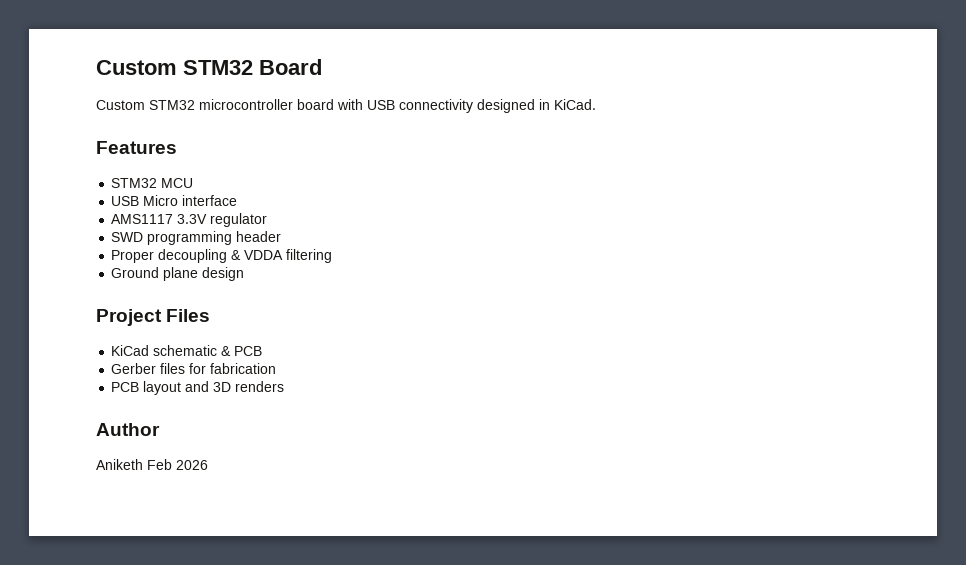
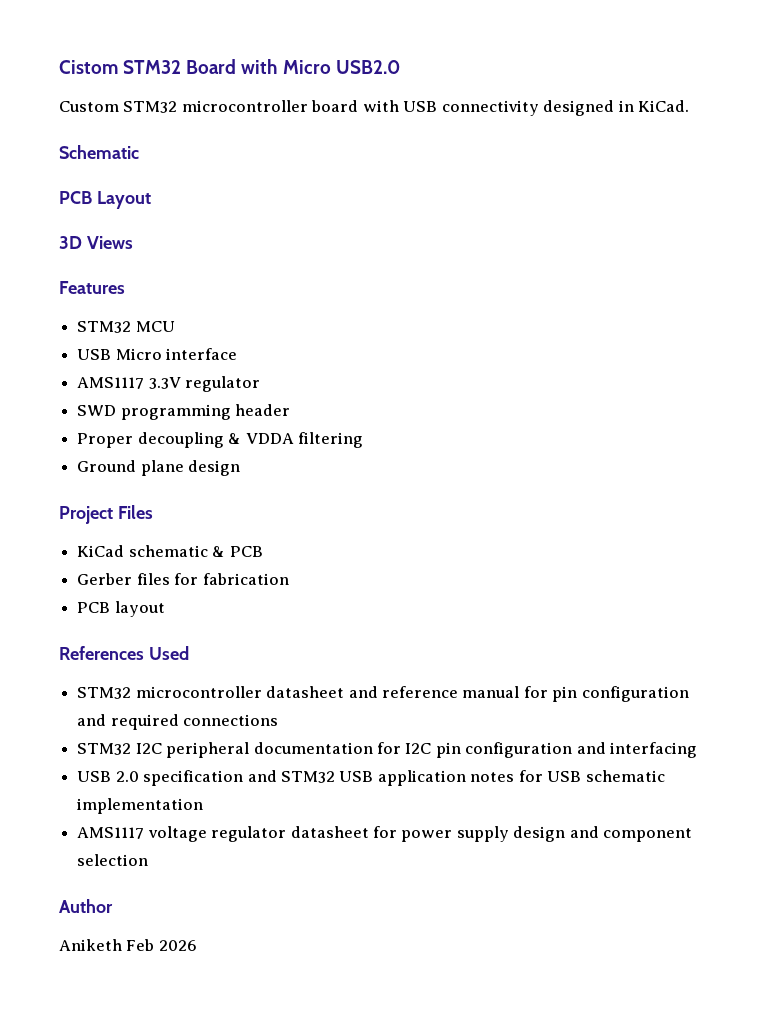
[96,60,177,75] Custom -> [59,60,118,74] Cistom
(322, 67) none -> [241,59,400,74] with Micro USB2.0
(596, 104) none -> [59,145,139,159] [59,191,151,209] [59,236,133,249] // Schematic // PCB Layout // 3D Views
[185,381,285,392] and 3D renders -> [59,646,189,660] [77,686,689,702] [77,714,279,730] [77,742,698,758] [77,770,665,786] [77,798,204,814] [77,826,693,842] [77,854,149,866] // References Used // STM32 microcontroller datasheet and reference manual for pin configuration and required connections // STM32 I2C peripheral documentation for I2C pin configuration and interfacing // USB 2.0 specification and STM32 USB application notes for USB schematic implementation // AMS1117 voltage regulator datasheet for power supply design and component selection

